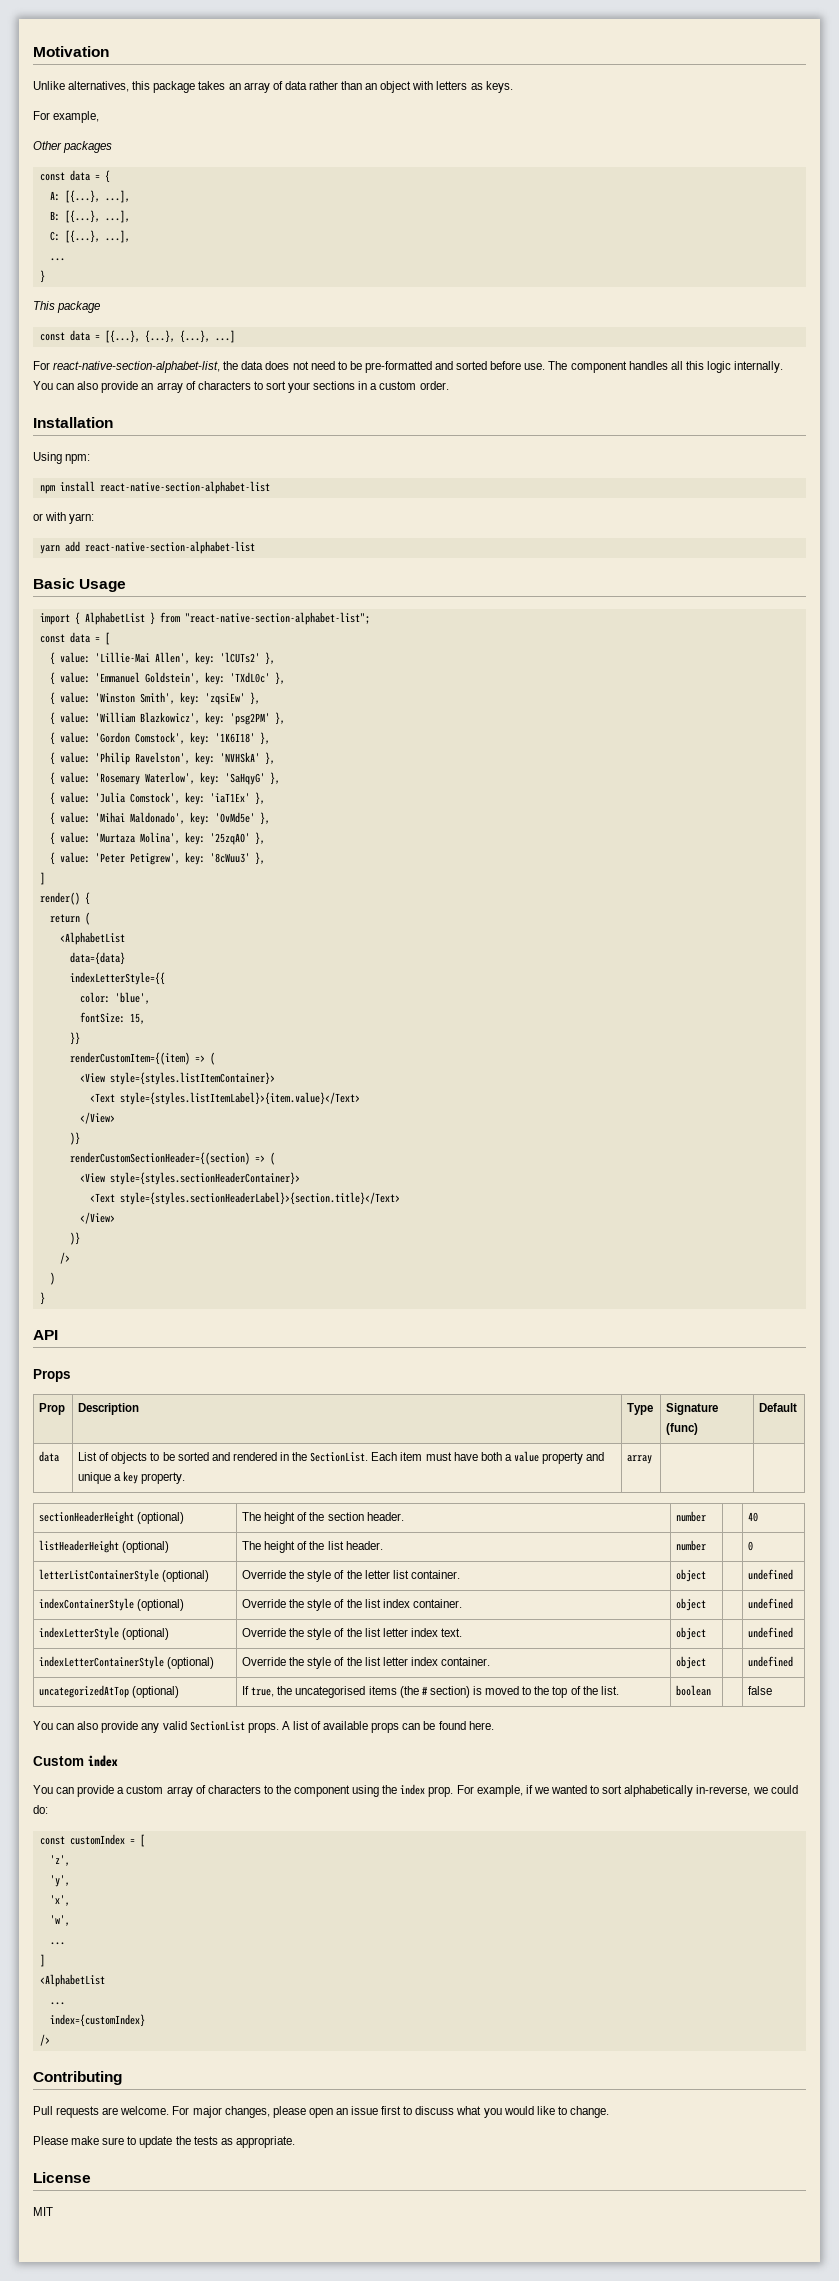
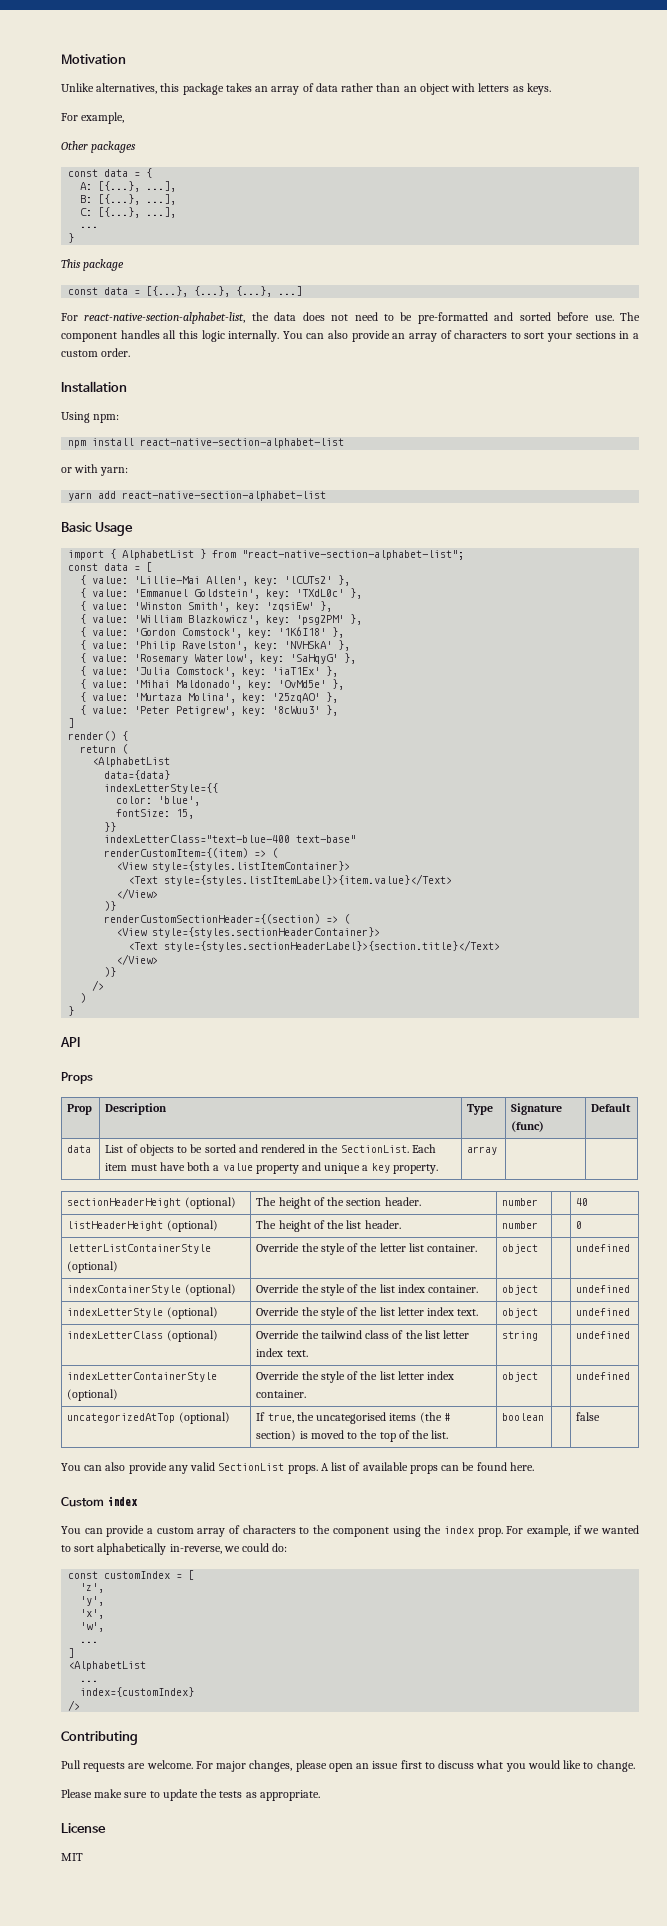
(80, 1038) none -> [104,835,357,843] // indexLetterClass="text-blue-400 text-base"
(794, 1632) none -> [67,1330,218,1342] [256,1330,470,1339] [256,1348,308,1357] [502,1331,539,1341] [576,1331,631,1339] // indexLetterClass (optional) | Override the tailwind class of the list letter index text. | string | | undefined

